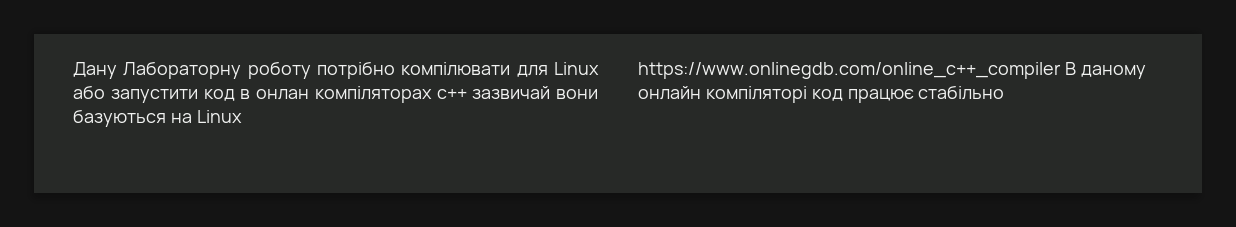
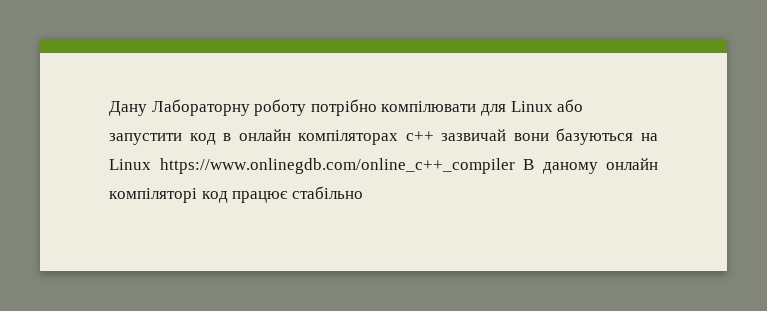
[256,89,309,100] онлан -> [238,129,291,141] онлайн

